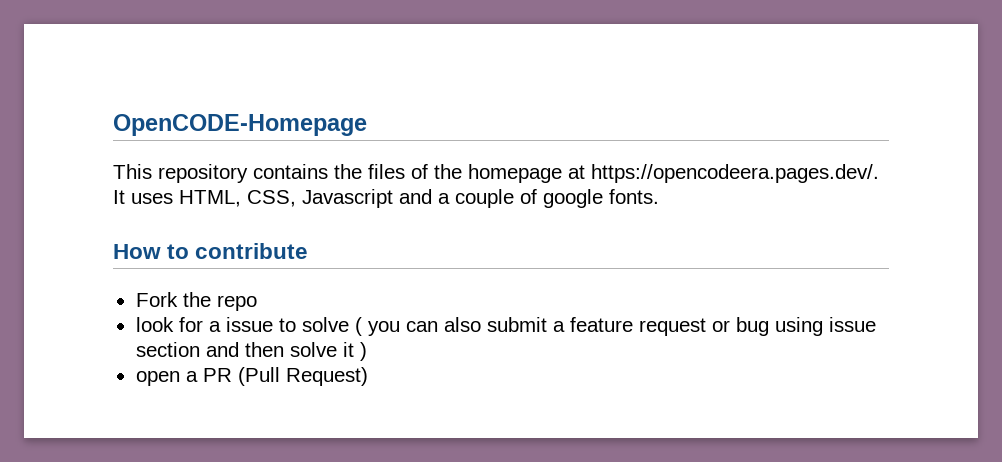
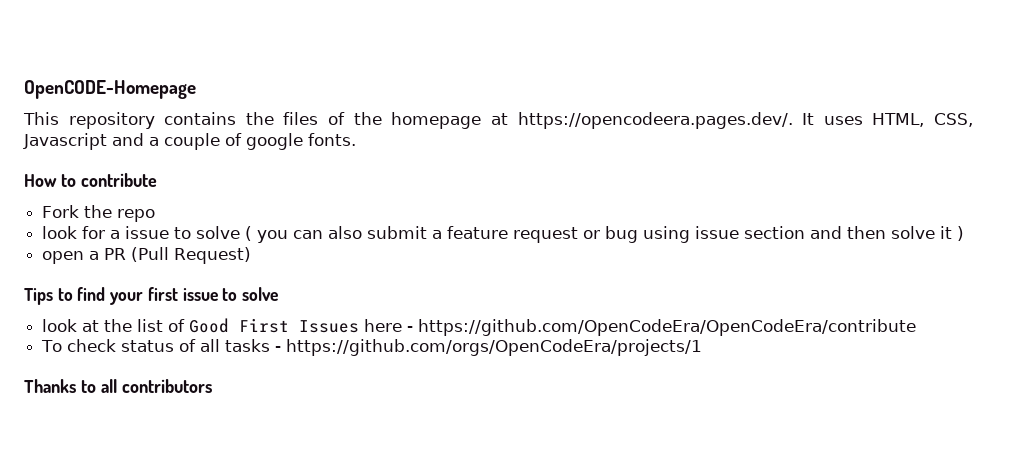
(368, 376) none -> [24,287,279,305] [42,318,917,336] [41,339,703,356] [24,379,212,393] // Tips to find your first issue to solve // look at the list of Good First Issues here - https://github.com/OpenCodeEra/OpenCodeEra/contribute // To check status of all tasks - https://github.com/orgs/OpenCodeEra/projects/1 // Thanks to all contributors

